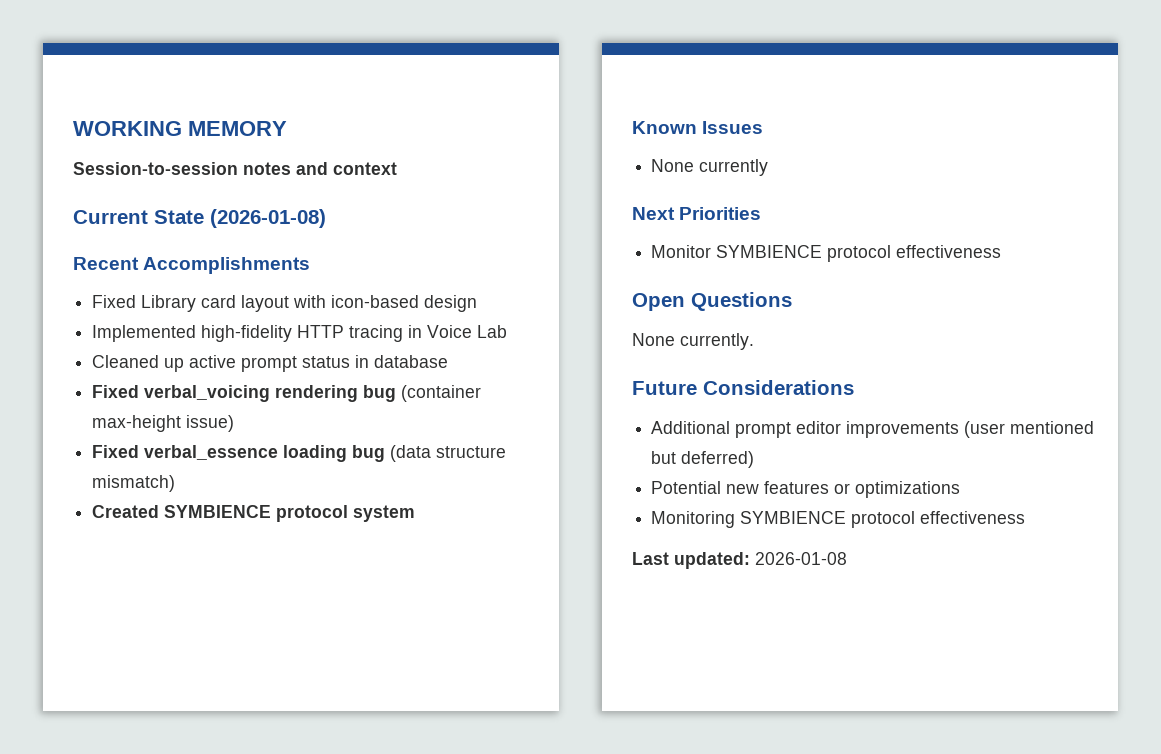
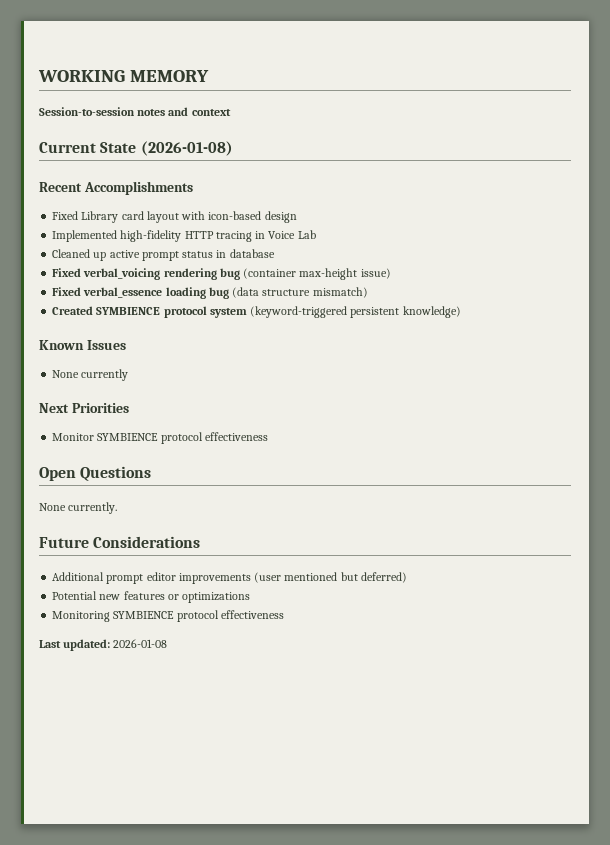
(416, 513) none -> [250,306,461,318] (keyword-triggered persistent knowledge)

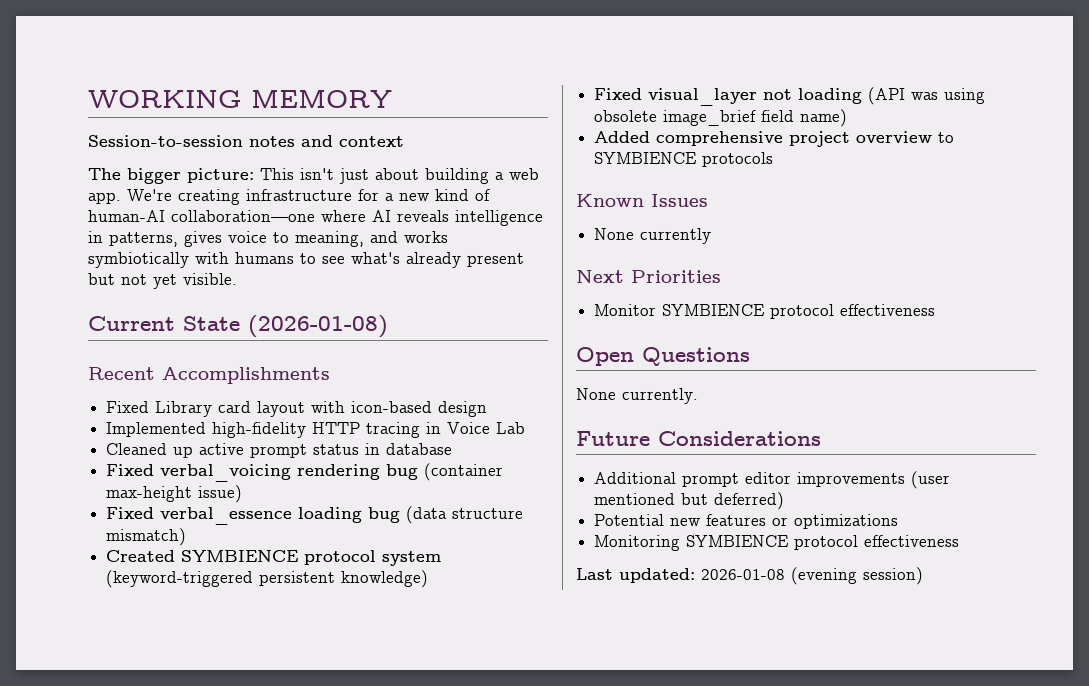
(231, 112) none -> [88,168,539,184] [88,189,490,205] [88,210,543,226] [88,231,448,247] [88,252,524,268] [88,273,237,289] // The bigger picture: This isn't just about building a web app. We're creating infrastructure for a new kind of human-AI collaboration—one where AI reveals intelligence in patterns, gives voice to meaning, and works symbiotically with humans to see what's already present but not yet visible.
(461, 312) none -> [594,87,986,106] [594,109,848,127] [594,131,955,147] [594,152,774,167] // Fixed visual_layer not loading (API was using obsolete image_brief field name) // Added comprehensive project overview to SYMBIENCE protocols
(168, 643) none -> [791,567,923,585] (evening session)

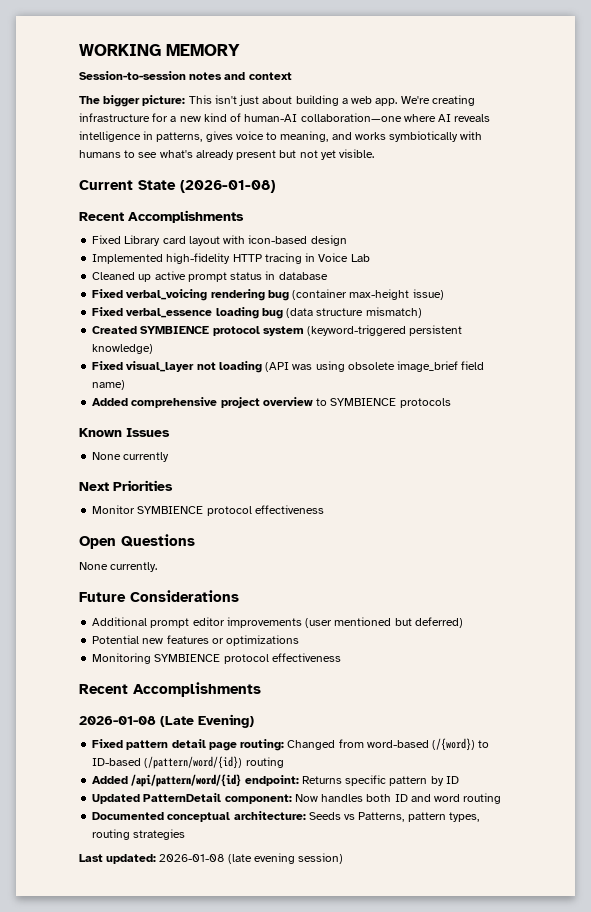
(960, 541) none -> [79,682,261,697] [79,714,254,728] [92,738,490,751] [92,756,284,769] [92,774,459,787] [92,793,502,804] [92,811,479,822] [92,829,186,840] // Recent Accomplishments // 2026-01-08 (Late Evening) // Fixed pattern detail page routing: Changed from word-based (/{word}) to ID-based (/pattern/word/{id}) routing // Added /api/pattern/word/{id} endpoint: Returns specific pattern by ID // Updated PatternDetail component: Now handles both ID and word routing // Documented conceptual architecture: Seeds vs Patterns, pattern types, routing strategies
[791,567,857,585] (evening -> [227,853,295,864] (late evening

